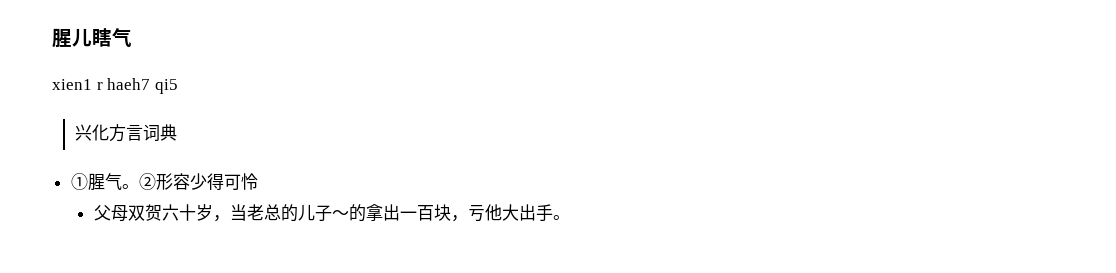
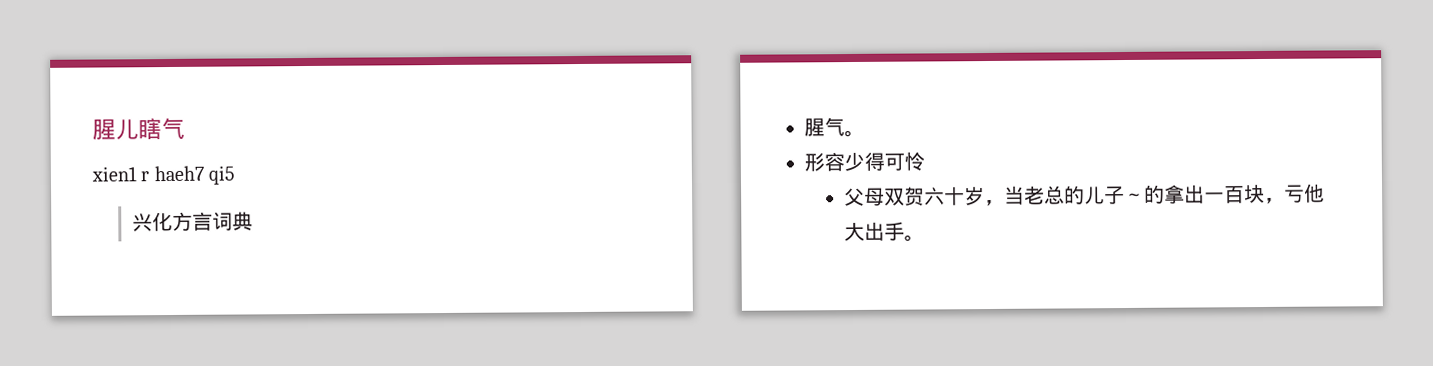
[70,173,88,190] ① -> (254, 221) none
[138,173,156,190] ② -> (865, 133) //

